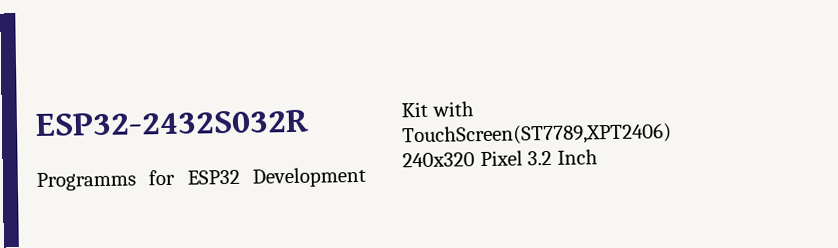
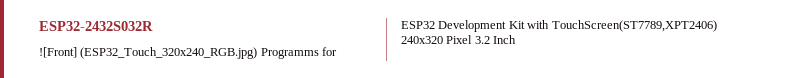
(309, 123) none -> [39,47,258,59] ![Front] (ESP32_Touch_320x240_RGB.jpg)

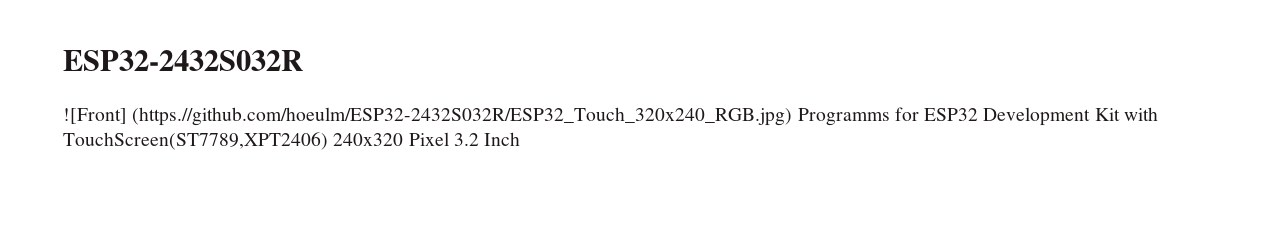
[80,47,258,59] (ESP32_Touch_320x240_RGB.jpg) -> [132,107,793,126] (https.//github.com/hoeulm/ESP32-2432S032R/ESP32_Touch_320x240_RGB.jpg)

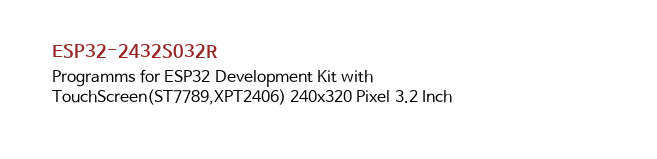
[63,107,793,126] ![Front] (https.//github.com/hoeulm/ESP32-2432S032R/ESP32_Touch_320x240_RGB.jpg) -> (218, 51) none

